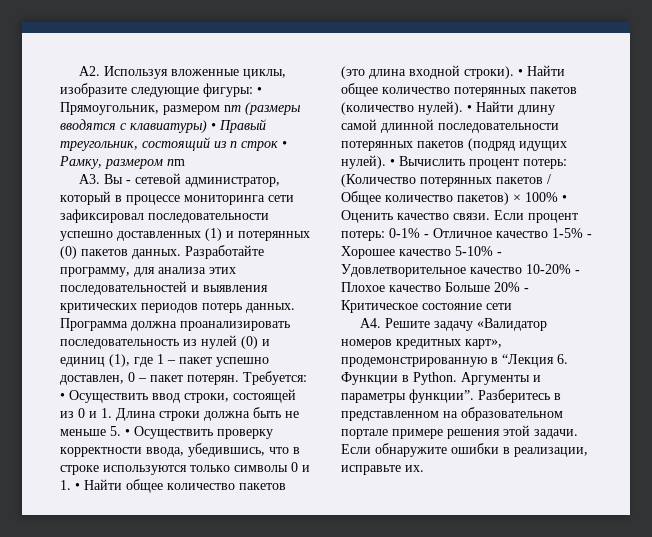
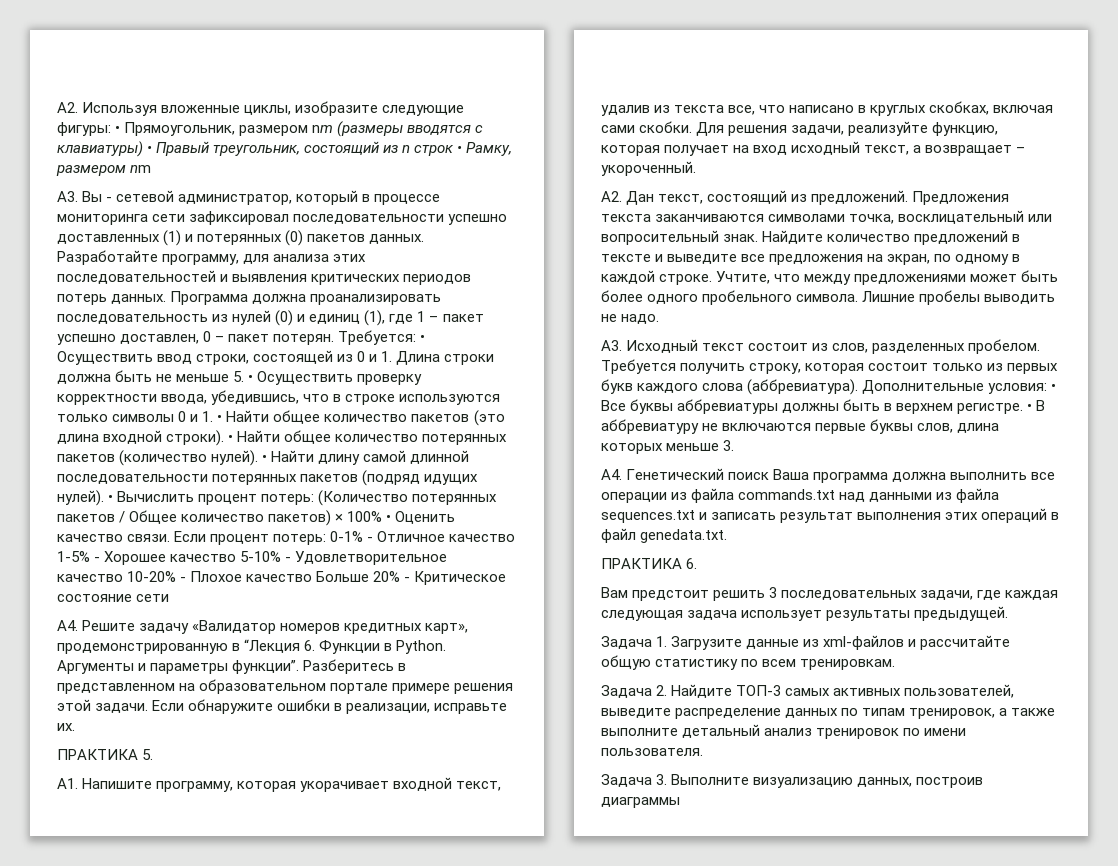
(424, 468) none -> [57,749,154,760] [57,777,502,792] [601,101,1054,116] [601,121,999,136] [601,141,1026,156] [601,161,696,176] [601,190,1010,205] [601,210,1053,224] [601,230,1021,245] [601,254,1021,265] [601,270,1059,285] [601,290,1056,305] [601,314,660,324] [601,339,1041,354] [601,359,1059,374] [601,379,1057,395] [601,399,1046,414] [601,419,1000,434] [601,440,735,454] [601,468,1056,483] [601,488,1000,503] [601,508,1060,523] [601,528,728,543] [601,558,698,569] [601,587,1059,601] [601,606,1009,621] [601,635,1011,650] [601,655,896,670] [601,684,1015,698] [601,708,1056,719] [601,724,967,739] [601,748,703,756] [601,774,984,788] [601,797,680,808] // ПРАКТИКА 5. // A1. Напишите программу, которая укорачивает входной текст, удалив из текста все, что написано в круглых скобках, включая сами скобки. Для решения задачи, реализуйте функцию, которая получает на вход исходный текст, а возвращает – укороченный. // A2. Дан текст, состоящий из предложений. Предложения текста заканчиваются символами точка, восклицательный или вопросительный знак. Найдите количество предложений в тексте и выведите все предложения на экран, по одному в каждой строке. Учтите, что между предложениями может быть более одного пробельного символа. Лишние пробелы выводить не надо. // A3. Исходный текст состоит из слов, разделенных пробелом. Требуется получить строку, которая состоит только из первых букв каждого слова (аббревиатура). Дополнительные условия: • Все буквы аббревиатуры должны быть в верхнем регистре. • В аббревиатуру не включаются первые буквы слов, длина которых меньше 3. // A4. Генетический поиск Ваша программа должна выполнить все операции из файла commands.txt над данными из файла sequences.txt и записать результат выполнения этих операций в файл genedata.txt. // ПРАКТИКА 6. // Вам предстоит решить 3 последовательных задачи, где каждая следующая задача использует результаты предыдущей. // Задача 1. Загрузите данные из xml-файлов и рассчитайте общую статистику по всем тренировкам. // Задача 2. Найдите ТОП-3 самых активных пользователей, выведите распределение данных по типам тренировок, а также выполните детальный анализ тренировок по имени пользователя. // Задача 3. Выполните визуализацию данных, построив диаграммы

